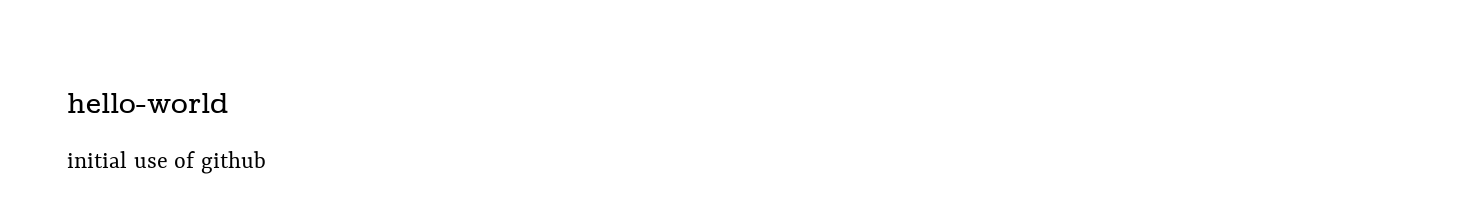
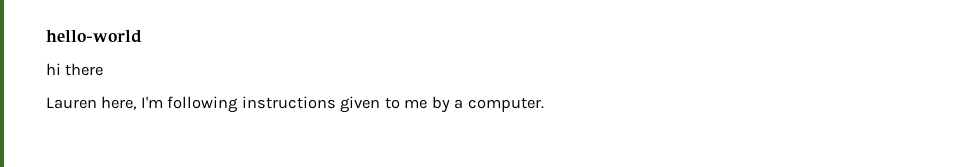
[67,151,266,174] initial use of github -> [46,63,104,76] [46,96,544,113] hi there // Lauren here, I'm following instructions given to me by a computer.

